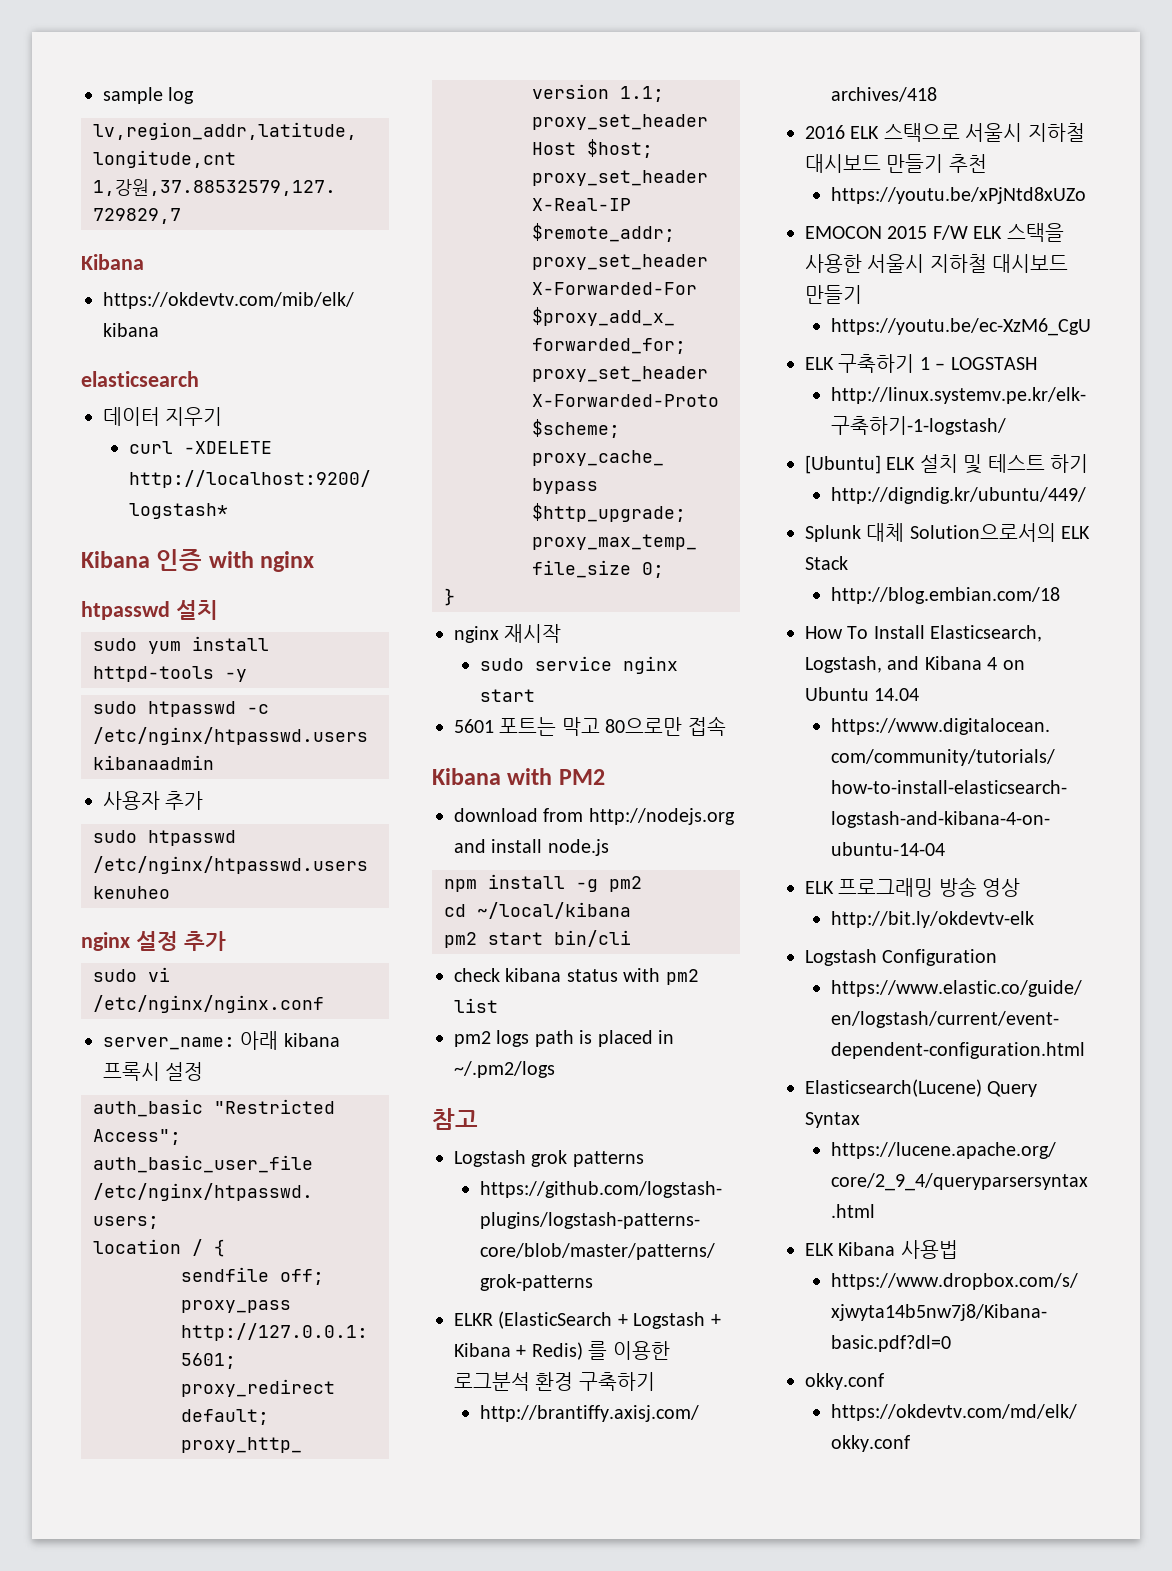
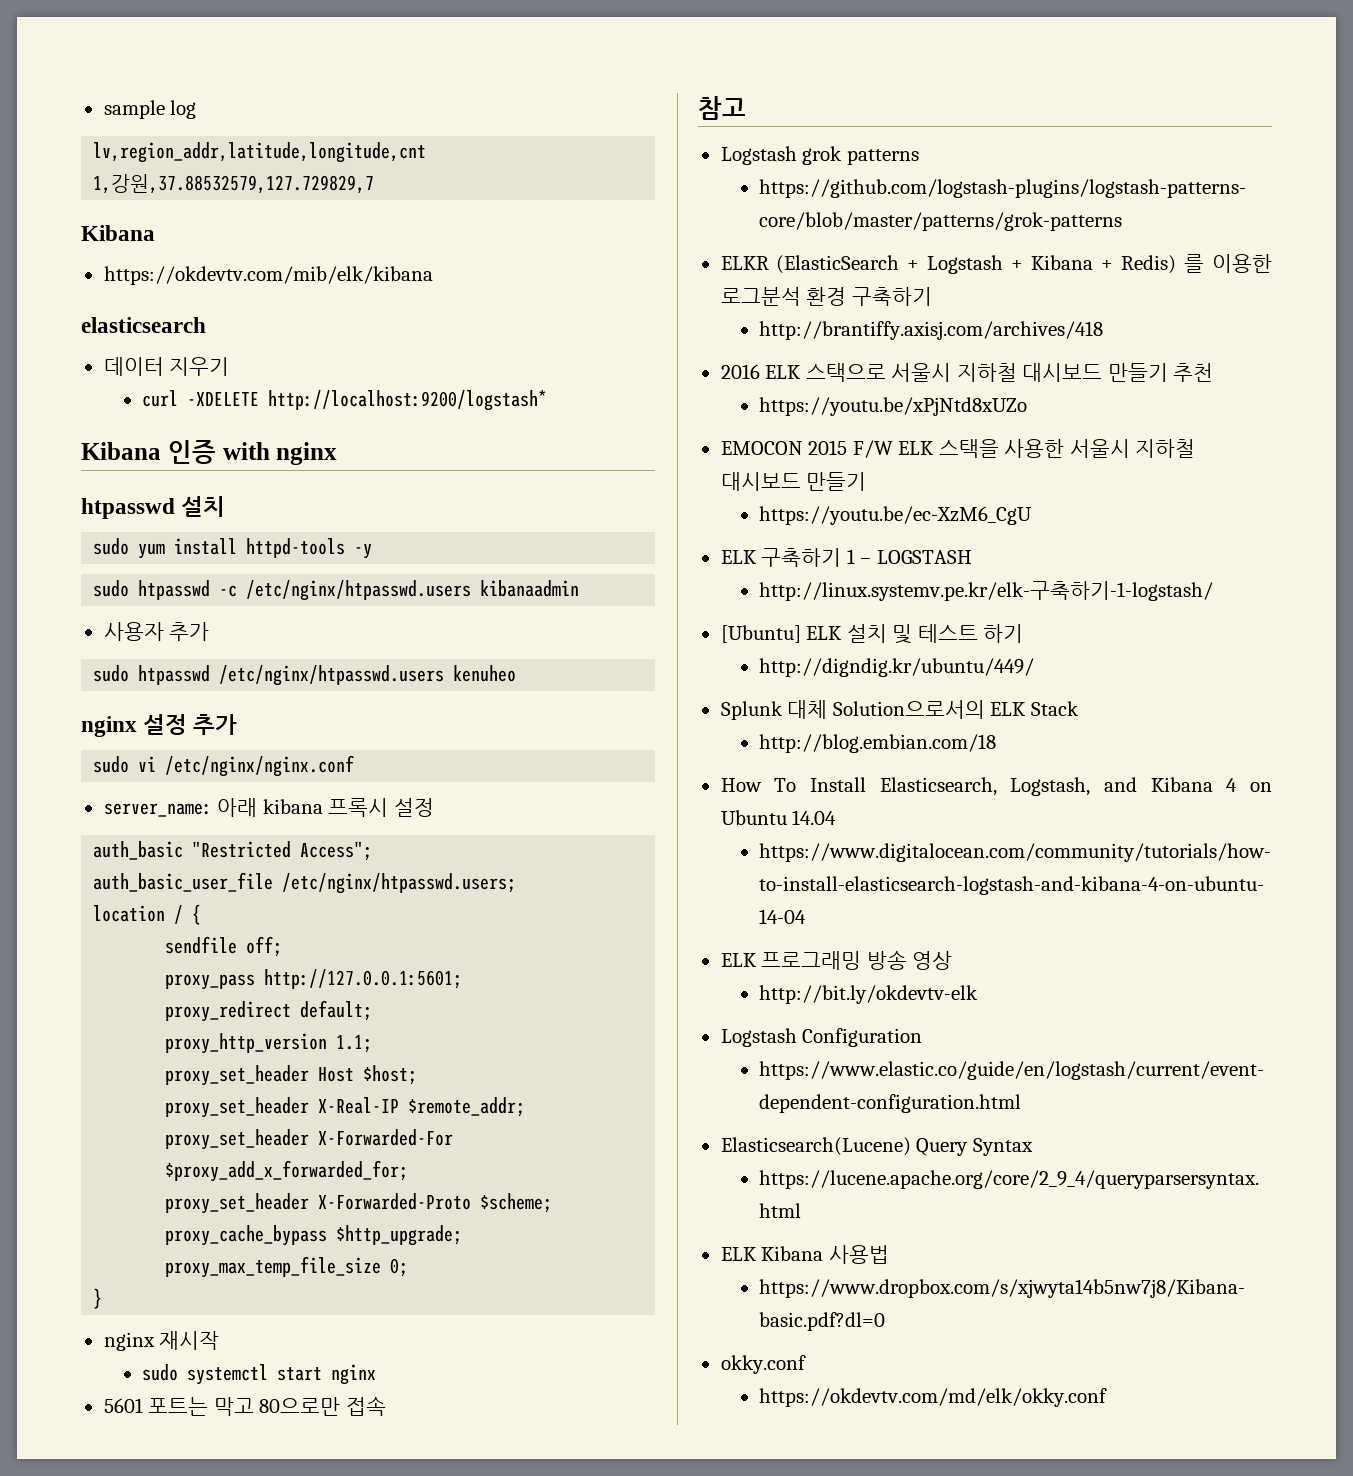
[534,656,678,674] [479,689,535,702] service nginx start -> [187,1364,377,1385] systemctl start nginx
[432,768,605,785] [454,808,735,825] [454,839,609,856] [444,874,642,892] [444,902,631,919] [444,930,631,948] [454,968,699,985] [454,998,498,1013] [454,1030,674,1047] [454,1061,555,1078] // Kibana with PM2 // download from http://nodejs.org and install node.js // npm install -g pm2 // cd ~/local/kibana // pm2 start bin/cli // check kibana status with pm2 list // pm2 logs path is placed in ~/.pm2/logs -> (386, 1406) none

